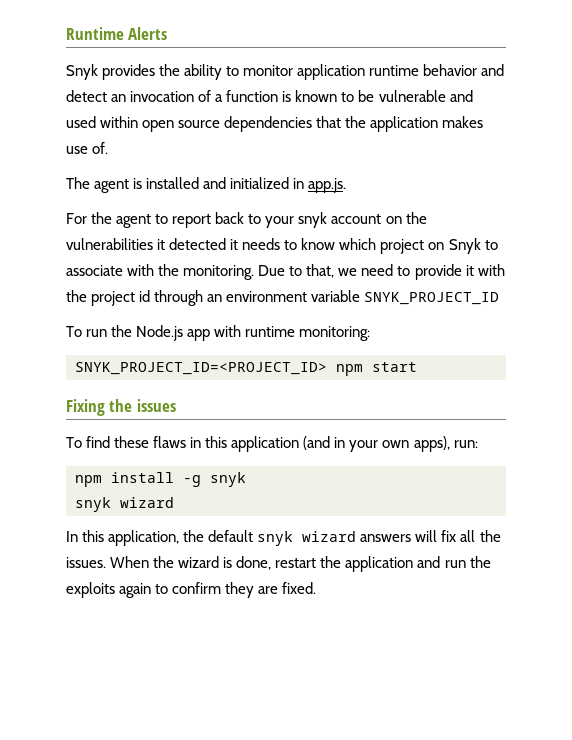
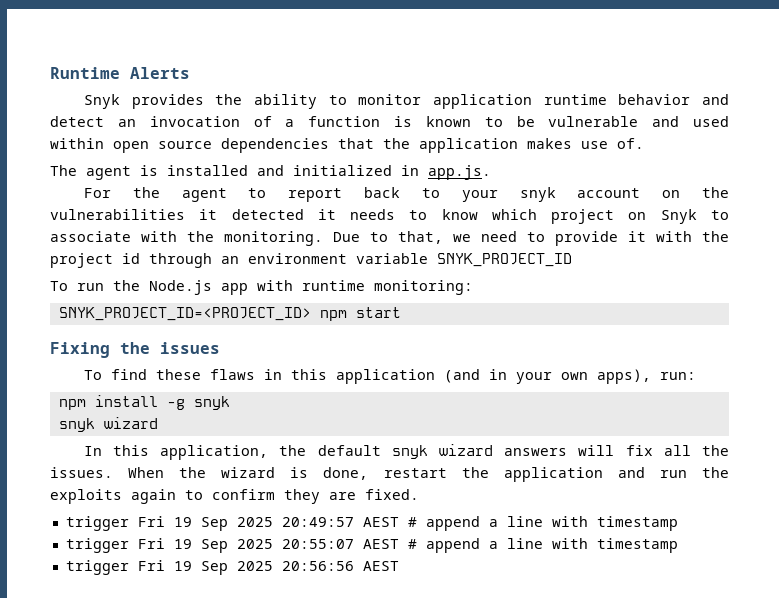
(317, 588) none -> [65,516,678,531] [65,538,678,553] [65,560,399,575] // trigger Fri 19 Sep 2025 20:49:57 AEST # append a line with timestamp // trigger Fri 19 Sep 2025 20:55:07 AEST # append a line with timestamp // trigger Fri 19 Sep 2025 20:56:56 AEST

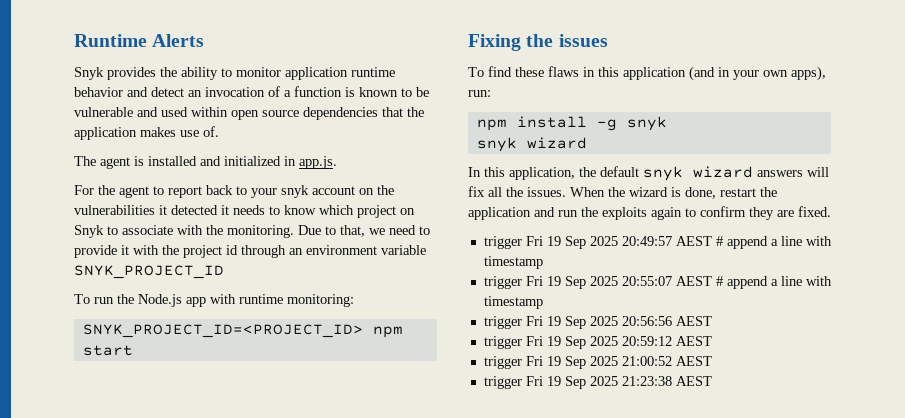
(399, 566) none -> [483,336,712,349] [483,356,712,369] [483,376,712,389] // trigger Fri 19 Sep 2025 20:59:12 AEST // trigger Fri 19 Sep 2025 21:00:52 AEST // trigger Fri 19 Sep 2025 21:23:38 AEST

